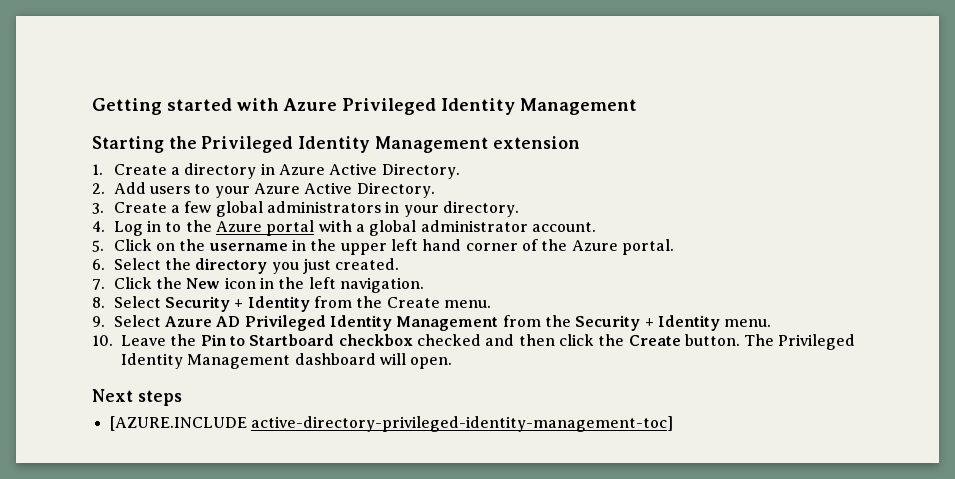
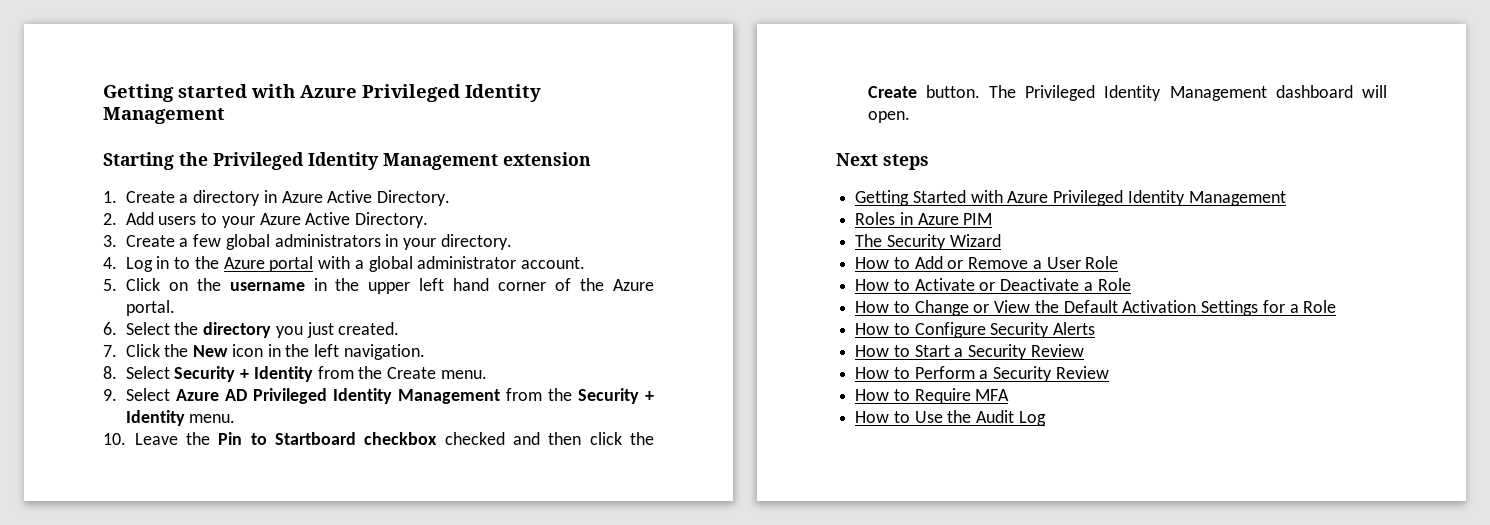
[109,416,673,432] [AZURE.INCLUDE active-directory-privileged-identity-management-toc] -> [855,190,1286,206] [855,212,993,225] [855,234,1001,250] [855,256,1119,269] [855,278,1131,291] [855,300,1337,316] [855,322,1096,338] [855,344,1084,360] [855,366,1109,382] [855,388,1010,404] [855,410,1046,426] Getting Started with Azure Privileged Identity Management // Roles in Azure PIM // The Security Wizard // How to Add or Remove a User Role // How to Activate or Deactivate a Role // How to Change or View the Default Activation Settings for a Role // How to Configure Security Alerts // How to Start a Security Review // How to Perform a Security Review // How to Require MFA // How to Use the Audit Log

